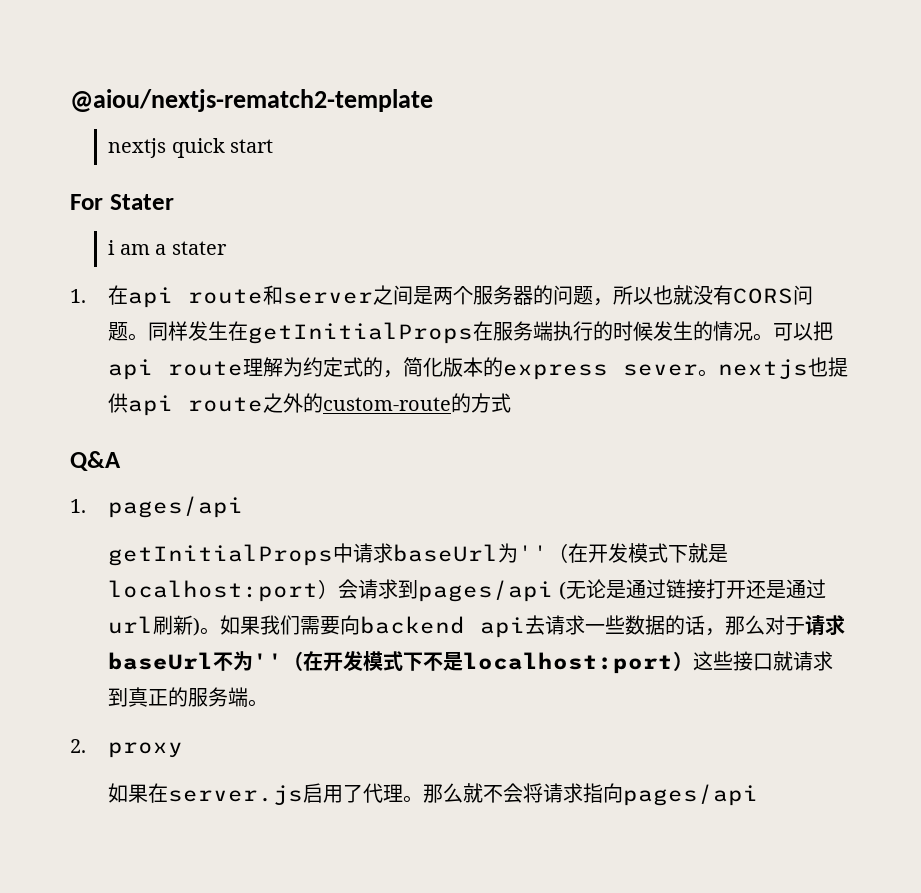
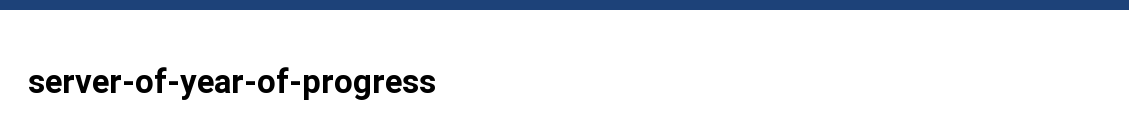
[70,89,433,112] [108,138,274,158] [70,194,174,210] [108,240,227,255] [70,285,814,308] [108,321,834,344] [108,357,849,380] [108,393,512,416] [70,451,121,471] [70,496,244,518] [108,543,729,566] [108,579,826,602] [108,615,846,638] [108,651,834,674] [108,687,269,707] [70,739,184,758] [108,783,759,806] @aiou/nextjs-rematch2-template // nextjs quick start // For Stater // i am a stater // 1.在api route和server之间是两个服务器的问题，所以也就没有CORS问题。同样发生在getInitialProps在服务端执行的时候发生的情况。可以把api route理解为约定式的，简化版本的express sever。nextjs也提供api route之外的custom-route的方式 // Q&A // 1. pages/api // getInitialProps中请求baseUrl为''（在开发模式下就是localhost:port）会请求到pages/api (无论是通过链接打开还是通过url刷新)。如果我们需要向backend api去请求一些数据的话，那么对于请求baseUrl不为''（在开发模式下不是localhost:port）这些接口就请求到真正的服务端。 // 2. proxy // 如果在server.js启用了代理。那么就不会将请求指向pages/api -> [28,67,436,100] server-of-year-of-progress

